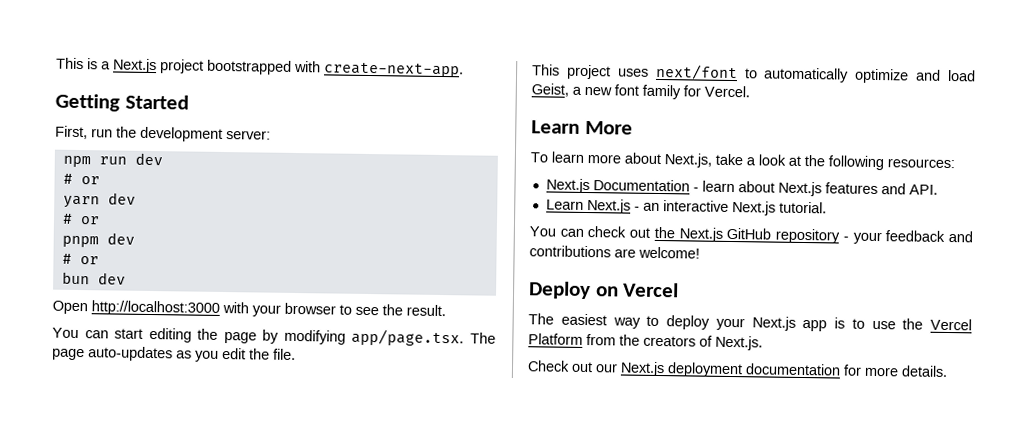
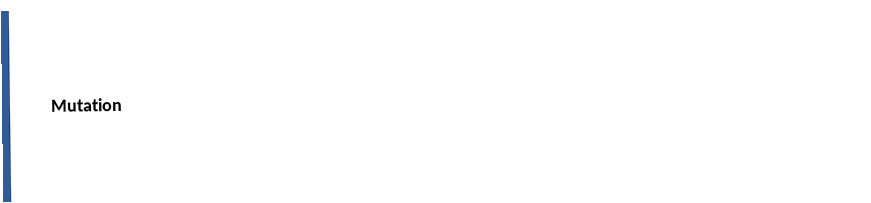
[56,57,464,78] [55,93,189,112] [55,125,271,142] [62,152,163,168] [62,173,100,185] [62,192,136,209] [61,213,100,225] [61,232,135,248] [61,253,99,265] [61,271,126,285] [52,300,446,317] [52,327,496,347] [52,346,296,362] [532,63,976,84] [531,83,750,100] [531,120,633,135] [530,151,955,171] [545,178,938,197] [545,199,827,216] [529,226,974,245] [529,245,700,259] [528,281,680,300] [528,313,972,332] [528,333,763,351] [527,360,948,378] This is a Next.js project bootstrapped with create-next-app. // Getting Started // First, run the development server: // npm run dev // # or // yarn dev // # or // pnpm dev // # or // bun dev // Open http://localhost:3000 with your browser to see the result. // You can start editing the page by modifying app/page.tsx. The page auto-updates as you edit the file. // This project uses next/font to automatically optimize and load Geist, a new font family for Vercel. // Learn More // To learn more about Next.js, take a look at the following resources: // Next.js Documentation - learn about Next.js features and API. // Learn Next.js - an interactive Next.js tutorial. // You can check out the Next.js GitHub repository - your feedback and contributions are welcome! // Deploy on Vercel // The easiest way to deploy your Next.js app is to use the Vercel Platform from the creators of Next.js. // Check out our Next.js deployment documentation for more details. -> [50,97,123,112] Mutation

